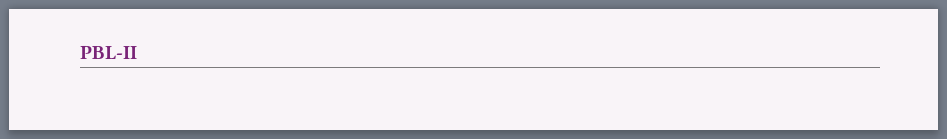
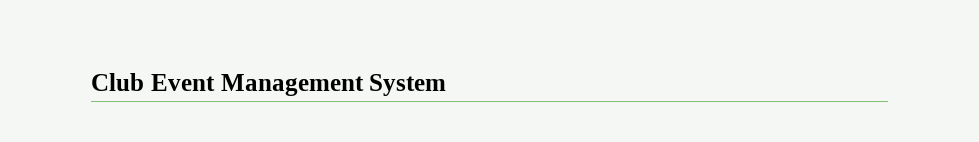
[80,45,137,60] PBL-II -> [91,73,447,96] Club Event Management System

